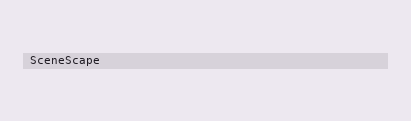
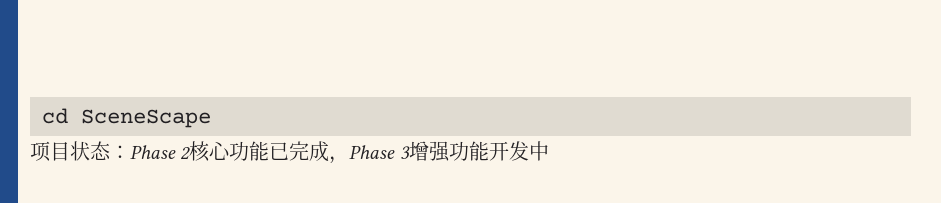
(29, 61) none -> [42,108,68,124] cd
(100, 61) none -> [30,141,549,164] // 项目状态：Phase 2核心功能已完成，Phase 3增强功能开发中

